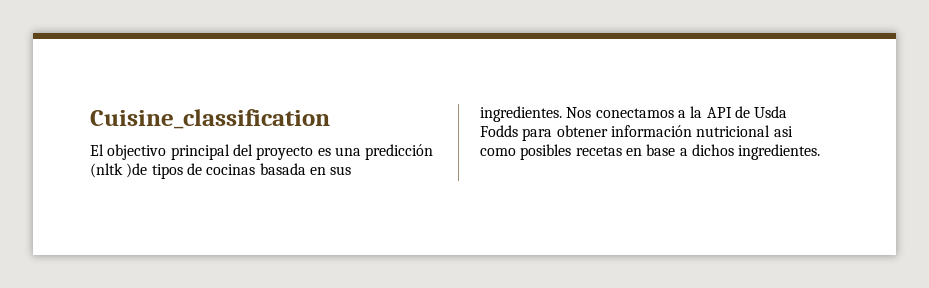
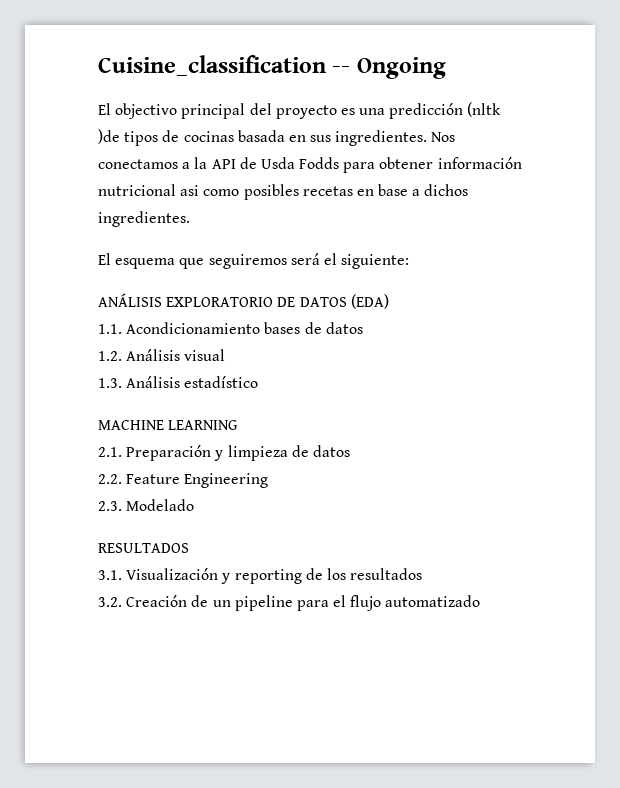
(330, 119) none -> [332,57,446,79] -- Ongoing
(821, 152) none -> [98,253,410,269] [98,293,389,309] [98,322,363,334] [98,349,226,361] [98,376,259,388] [98,420,239,430] [98,445,350,461] [98,473,269,488] [98,499,195,511] [98,543,189,553] [98,568,423,584] [98,595,481,611] // El esquema que seguiremos será el siguiente: // ANÁLISIS EXPLORATORIO DE DATOS (EDA) // 1.1. Acondicionamiento bases de datos // 1.2. Análisis visual // 1.3. Análisis estadístico // MACHINE LEARNING // 2.1. Preparación y limpieza de datos // 2.2. Feature Engineering // 2.3. Modelado // RESULTADOS // 3.1. Visualización y reporting de los resultados // 3.2. Creación de un pipeline para el flujo automatizado

